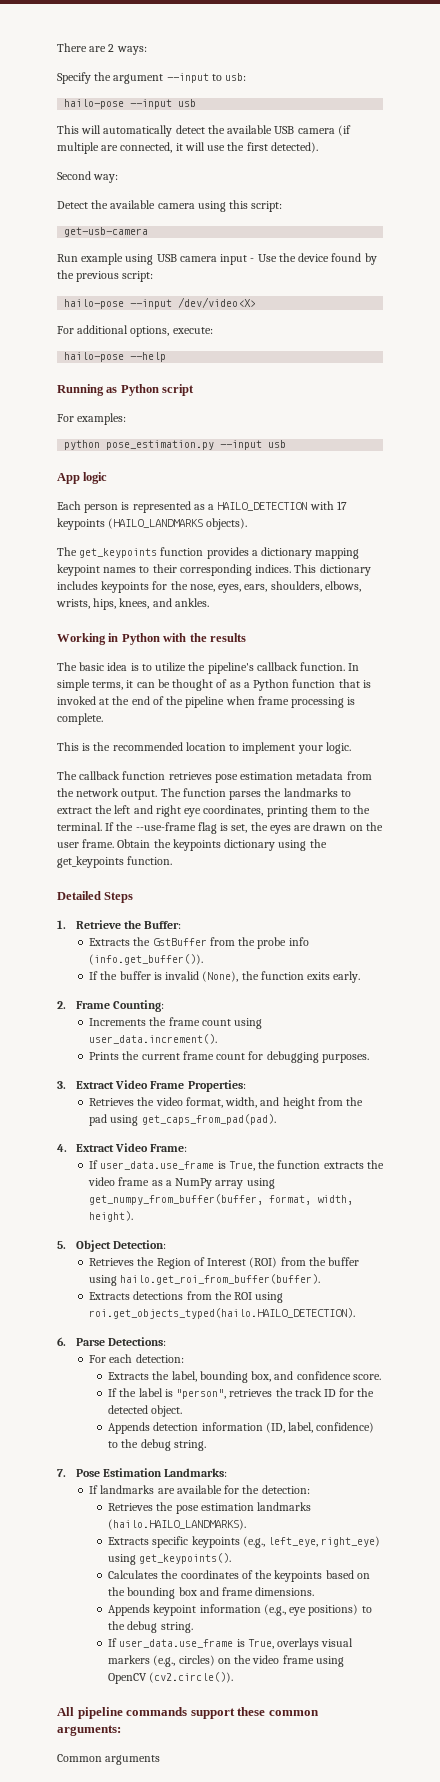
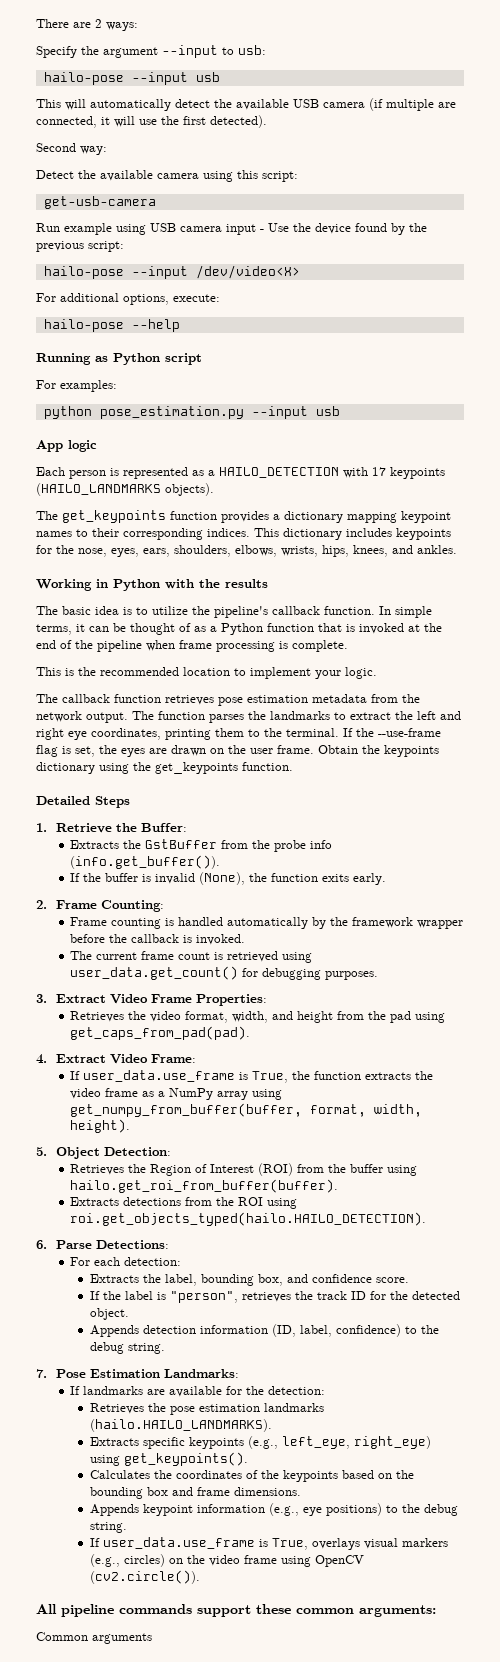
[89,1017,263,1029] [89,1034,218,1044] [89,1051,246,1060] Increments the frame count using user_data.increment(). // Prints the current frame count -> [70,917,464,929] [70,934,246,945] [70,951,313,963] [70,966,239,980] Frame counting is handled automatically by the framework wrapper before the callback is invoked. // The current frame count is retrieved using user_data.get_count()

